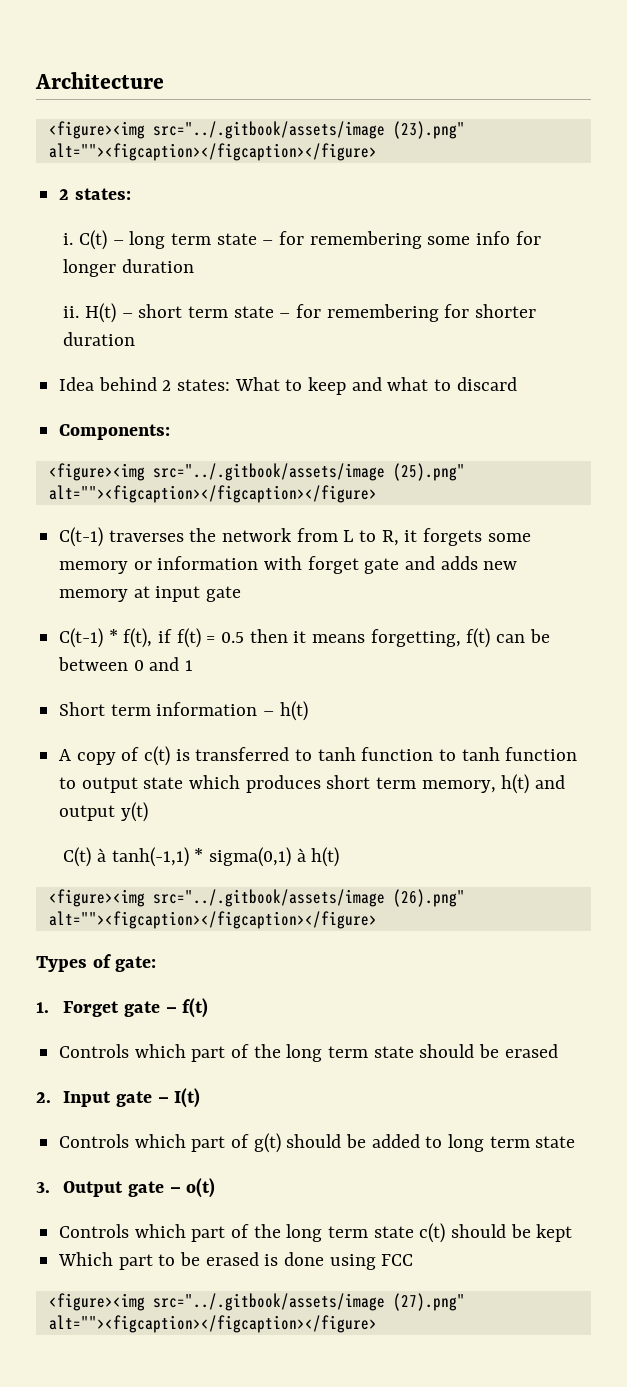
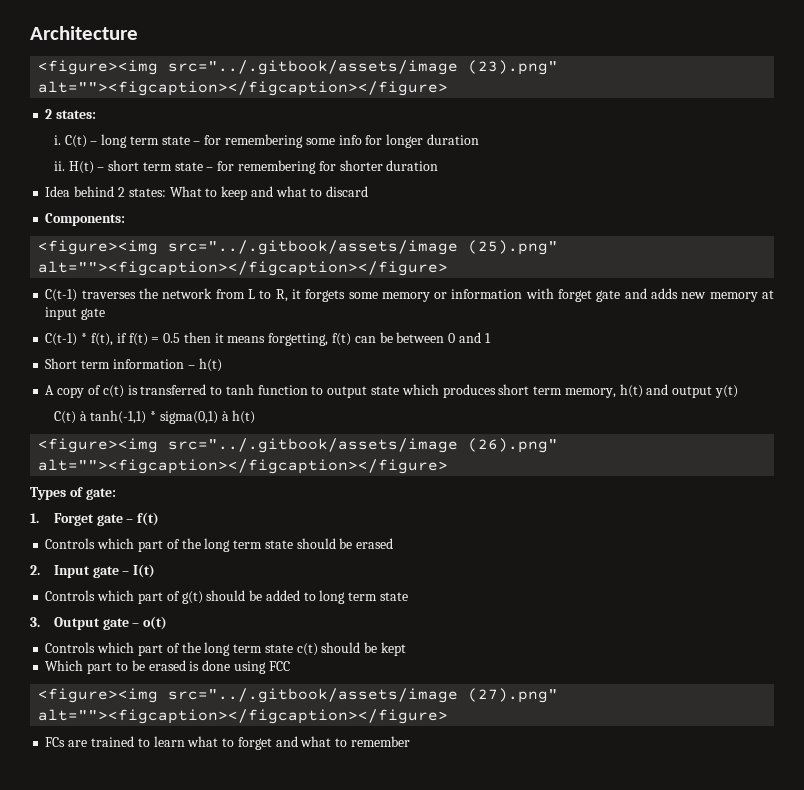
[461,747,578,761] [59,777,77,789] tanh function to -> (324, 390) none
(377, 1324) none -> [45,736,410,750] // FCs are trained to learn what to forget and what to remember

